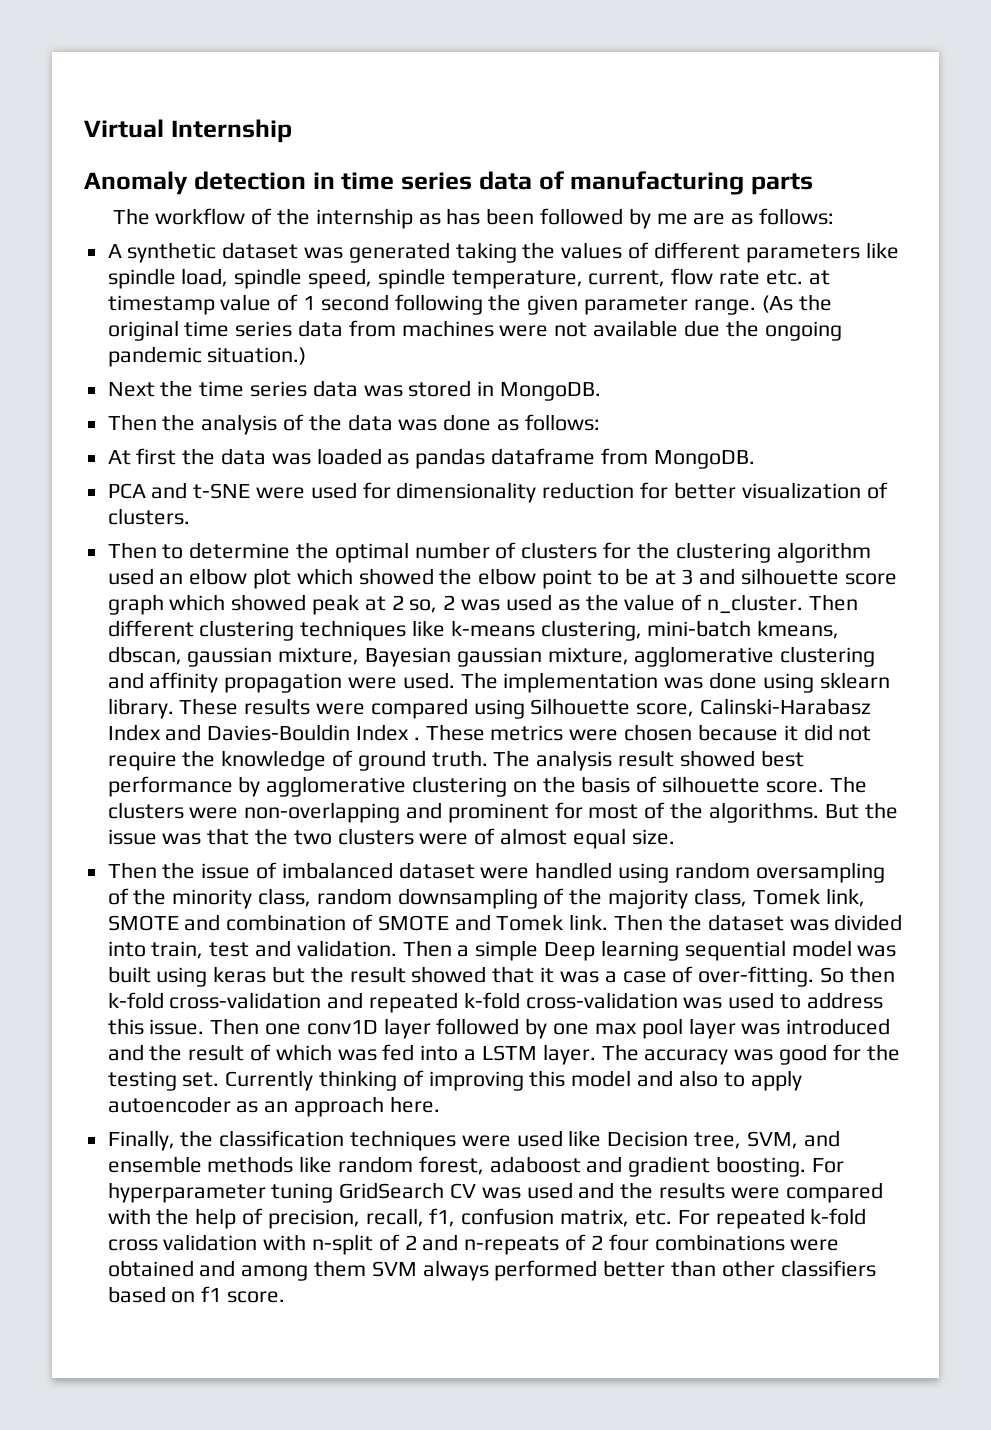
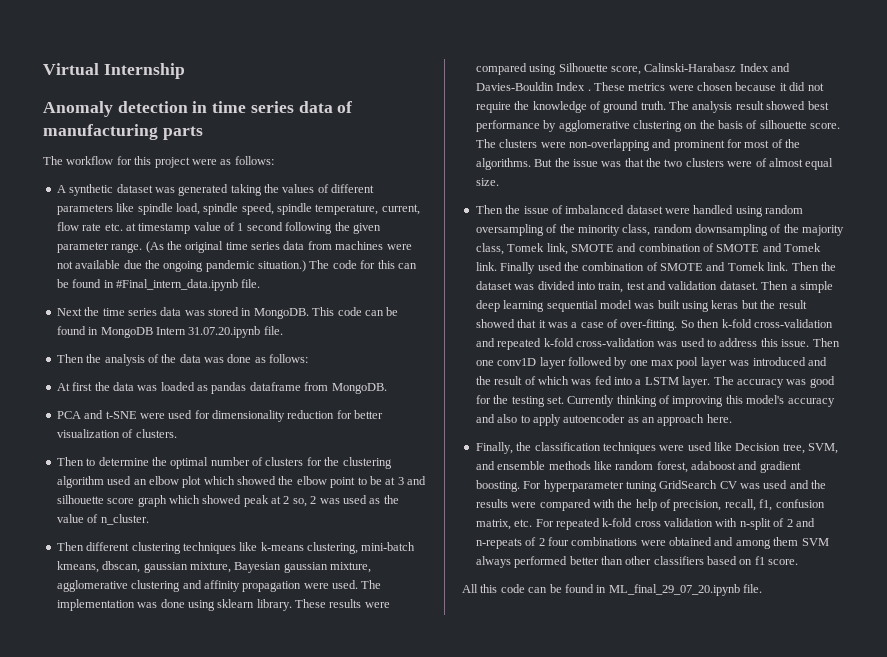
[251,208,726,229] of the internship as has been followed by me are -> [116,156,217,168] for this project were
(307, 356) none -> [309,260,417,269] [56,279,261,291] The code for this can be found in #Final_intern_data.ipynb file.
(602, 391) none -> [312,307,399,316] [56,326,283,338] This code can be found in MongoDB Intern 31.07.20.ipynb file.
(803, 604) none -> (149, 519) //
(609, 922) none -> [500,262,789,274] Finally used the combination of SMOTE and Tomek link.
[296,940,397,957] validation. -> [668,281,758,290] validation dataset.
[544,942,596,961] Deep -> [475,300,500,312] deep
[571,1070,632,1087] model -> [746,395,835,407] model's accuracy
(286, 1297) none -> [462,584,762,596] // All this code can be found in ML_final_29_07_20.ipynb file.

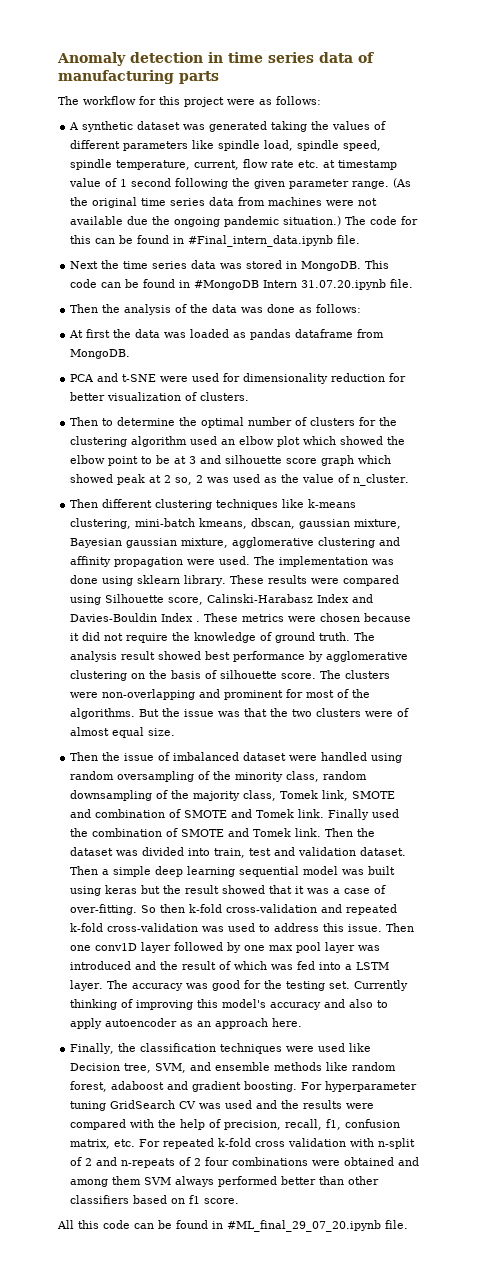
[43,63,185,79] Virtual Internship // -> (57, 59) none
[100,327,153,338] MongoDB -> [194,280,260,290] #MongoDB
[608,584,740,596] ML_final_29_07_20.ipynb -> [227,1220,381,1232] #ML_final_29_07_20.ipynb

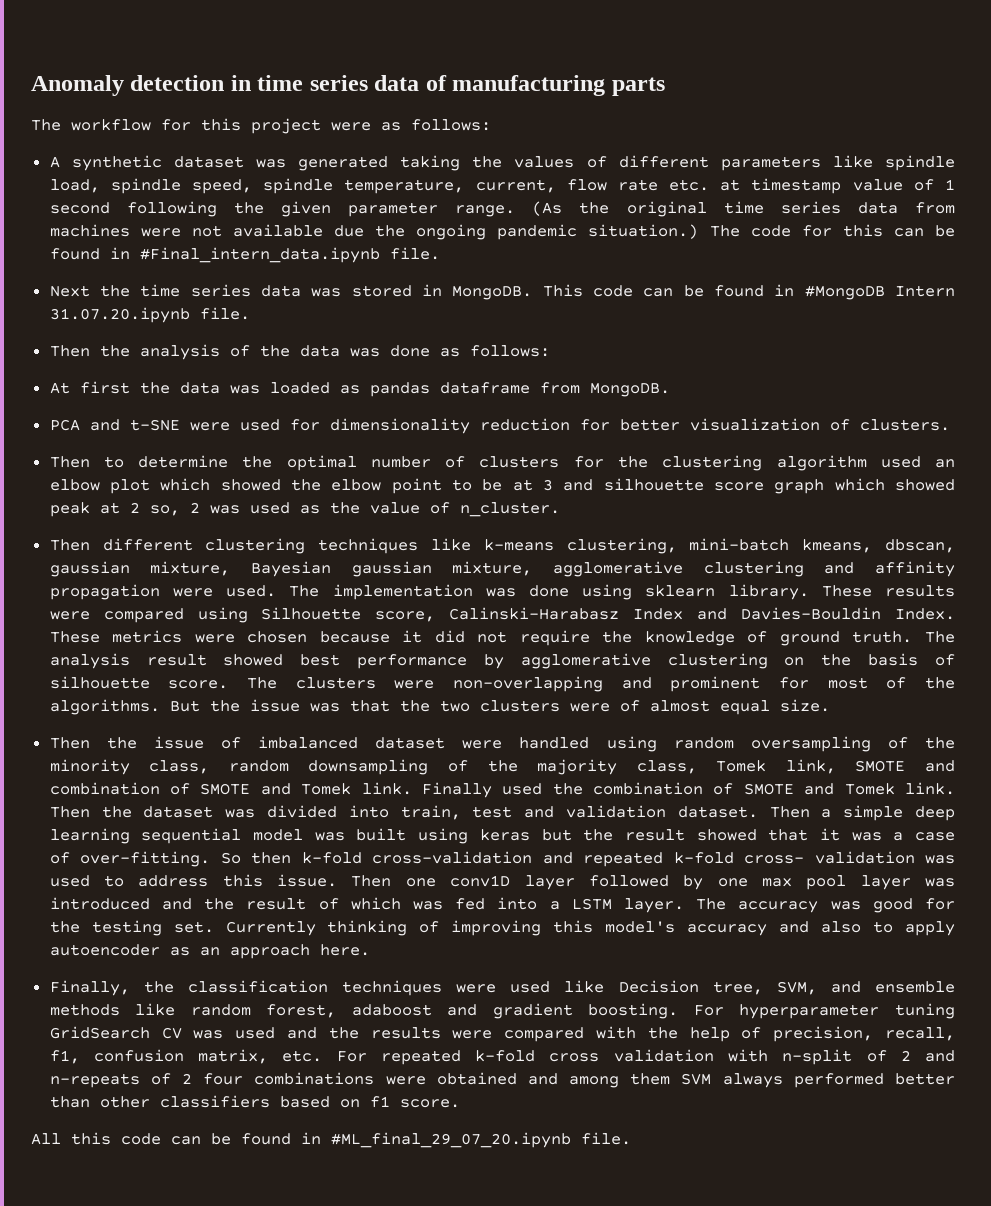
[161,613,201,622] Index . -> [895,608,955,620] Index.
[107,923,199,932] cross-validation -> [744,851,915,864] cross- validation

